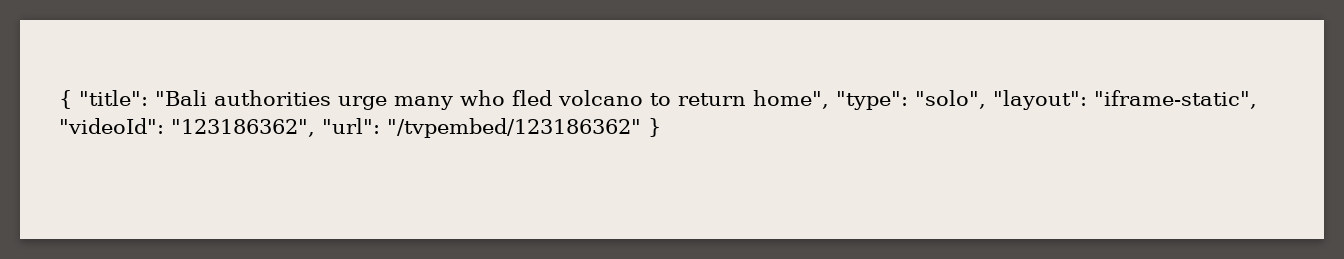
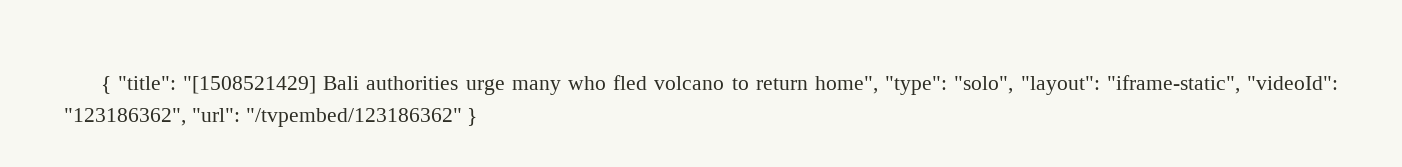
[155,90,207,106] "Bali -> [183,76,360,94] "[1508521429] Bali

